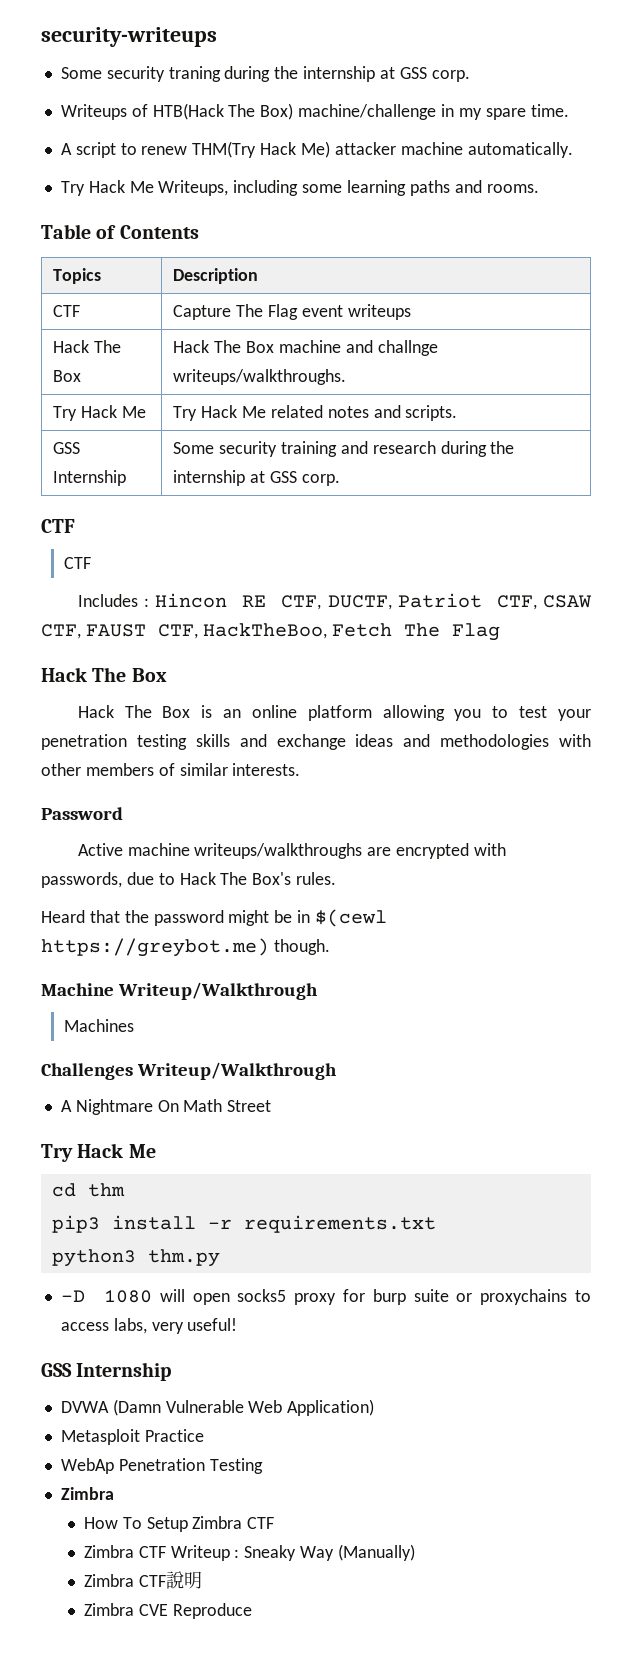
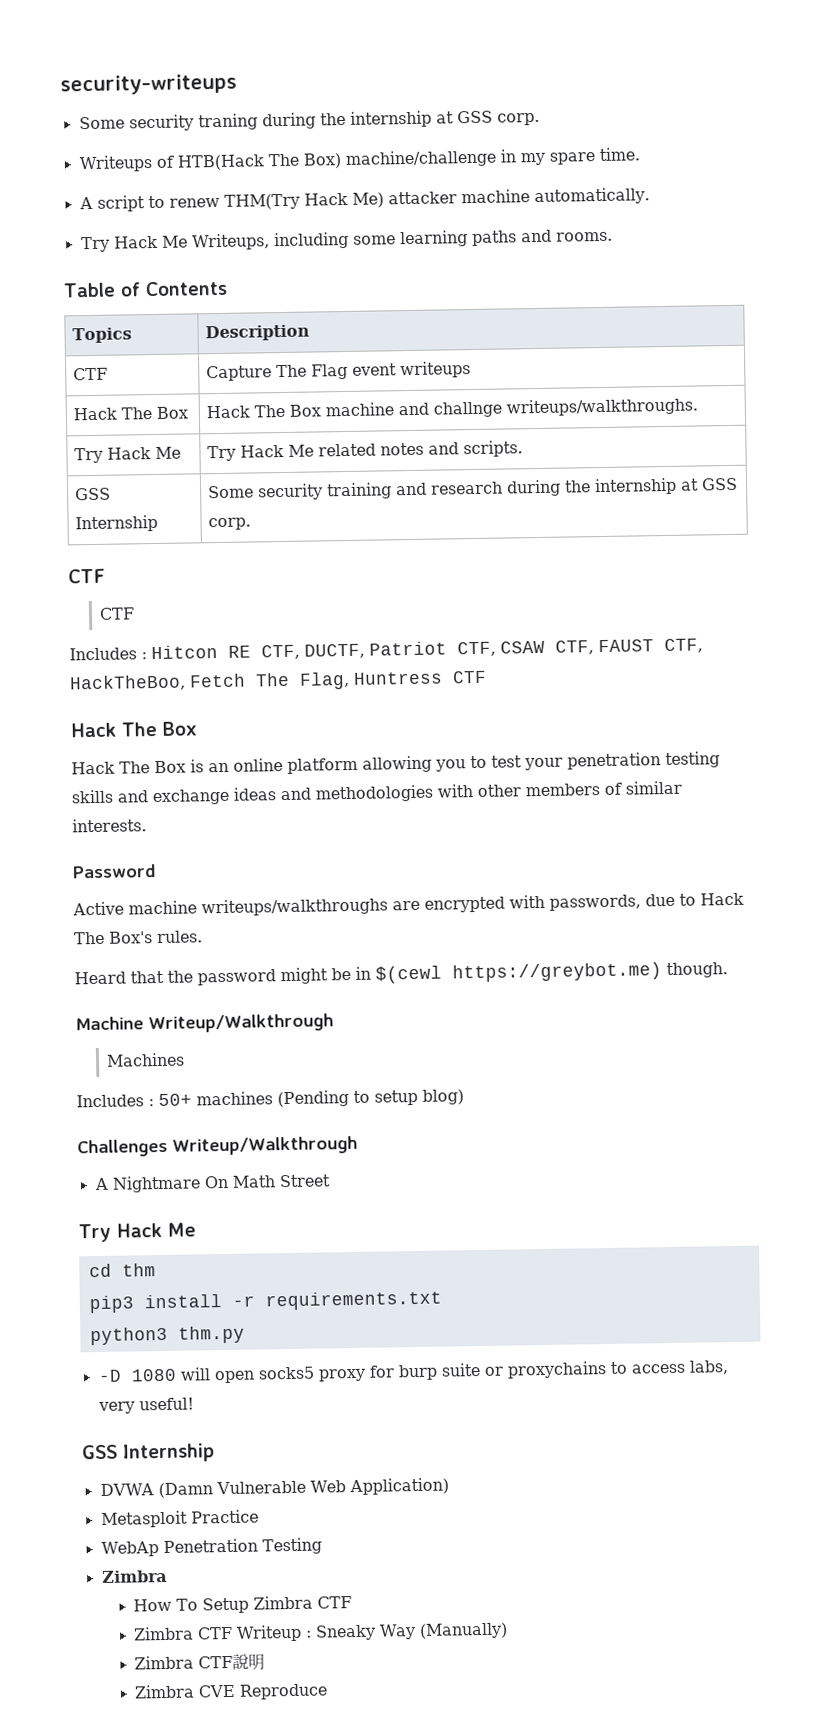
[155,593,228,608] Hincon -> [151,645,218,660] Hitcon
[451,623,500,641] Flag -> [299,670,487,690] Flag, Huntress CTF
(134, 1025) none -> [76,1089,464,1108] // Includes : 50+ machines (Pending to setup blog)

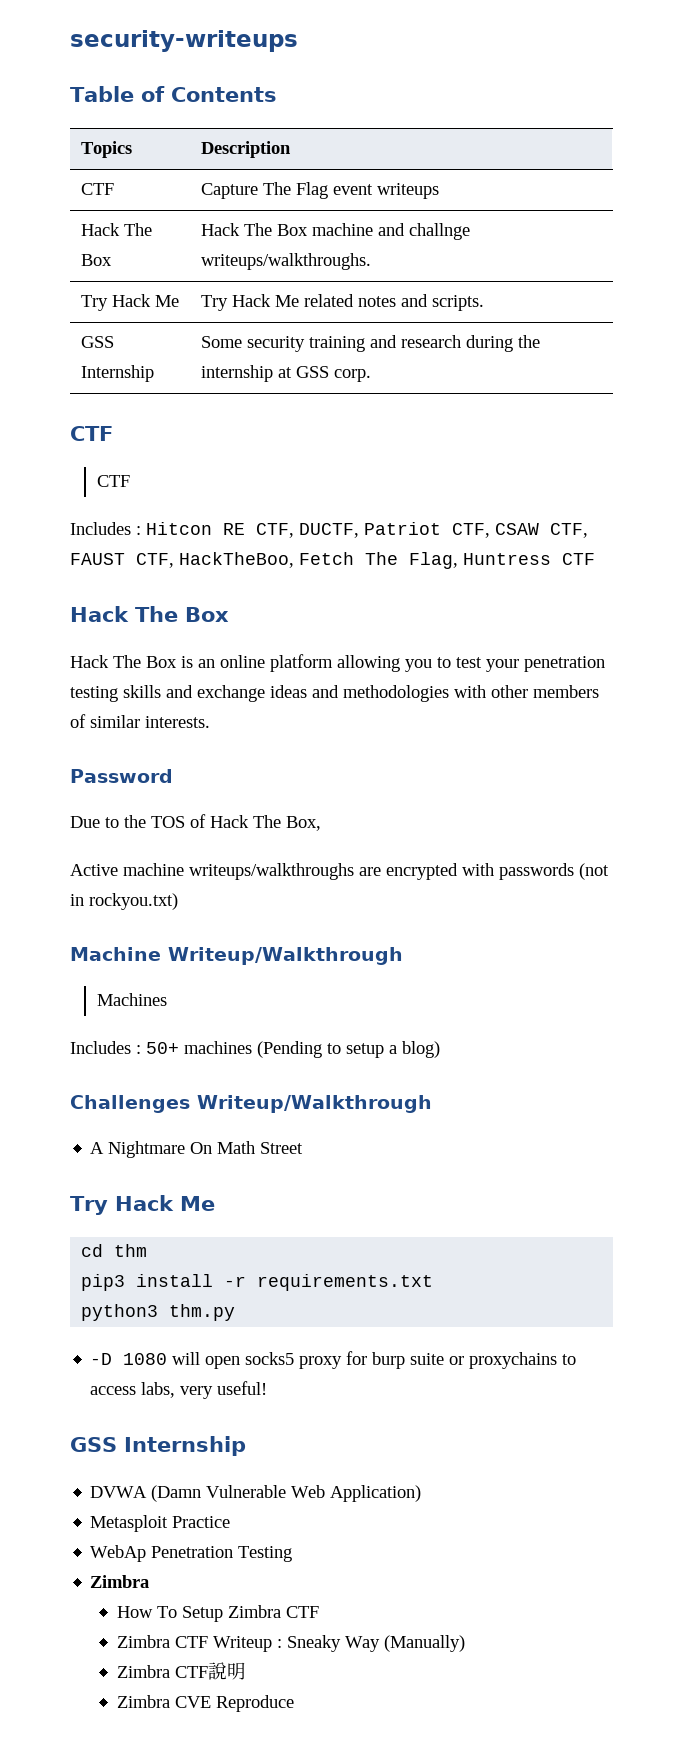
[78,110,540,132] [78,147,640,173] [78,187,650,212] [80,229,613,253] // Some security traning during the internship at GSS corp. // Writeups of HTB(Hack The Box) machine/challenge in my spare time. // A script to renew THM(Try Hack Me) attacker machine automatically. // Try Hack Me Writeups, including some learning paths and rooms. -> (298, 41) none
(156, 871) none -> [70,814,321,831] // Due to the TOS of Hack The Box,
[549,892,744,911] [74,930,203,945] [74,962,728,986] passwords, due to Hack The Box's rules. // Heard that the password might be in $(cewl https://greybot.me) though. -> [499,863,609,880] [70,893,178,910] passwords (not in rockyou.txt)
(418, 1097) none -> [389,1045,397,1054] a

